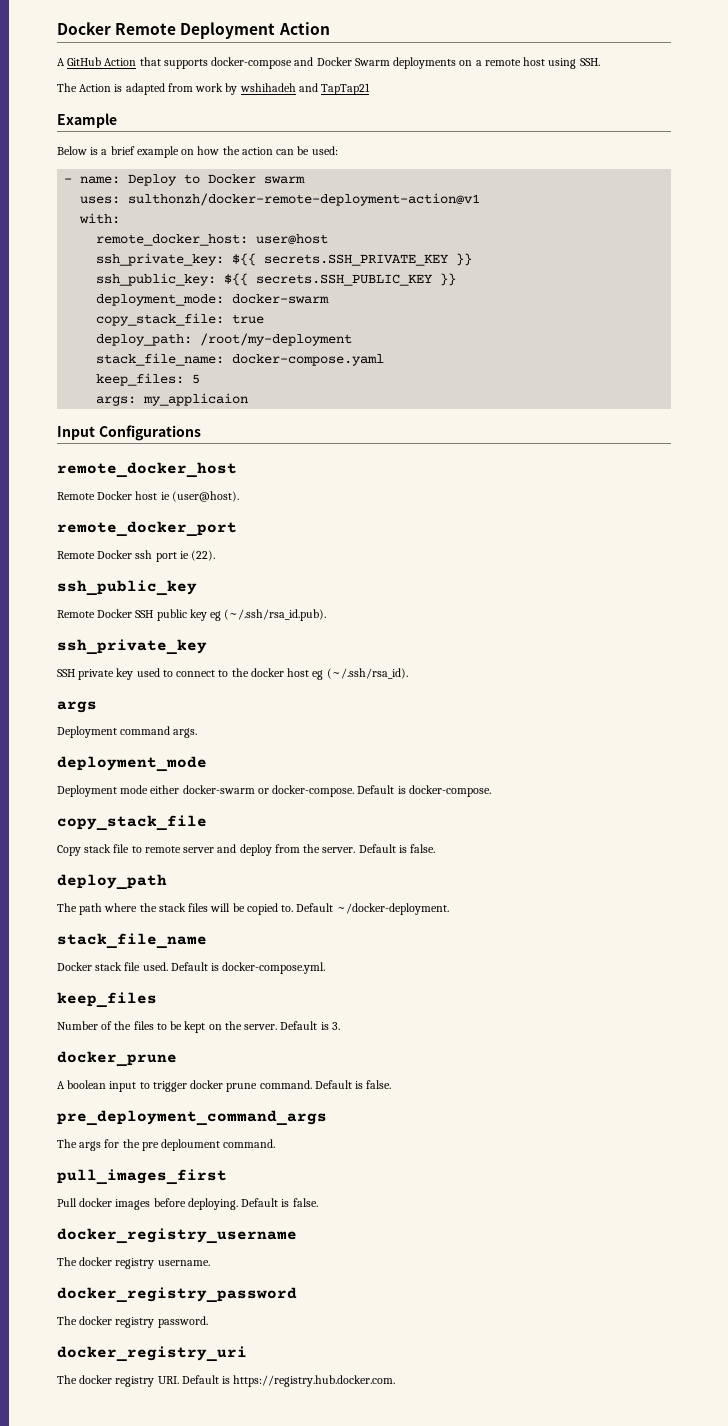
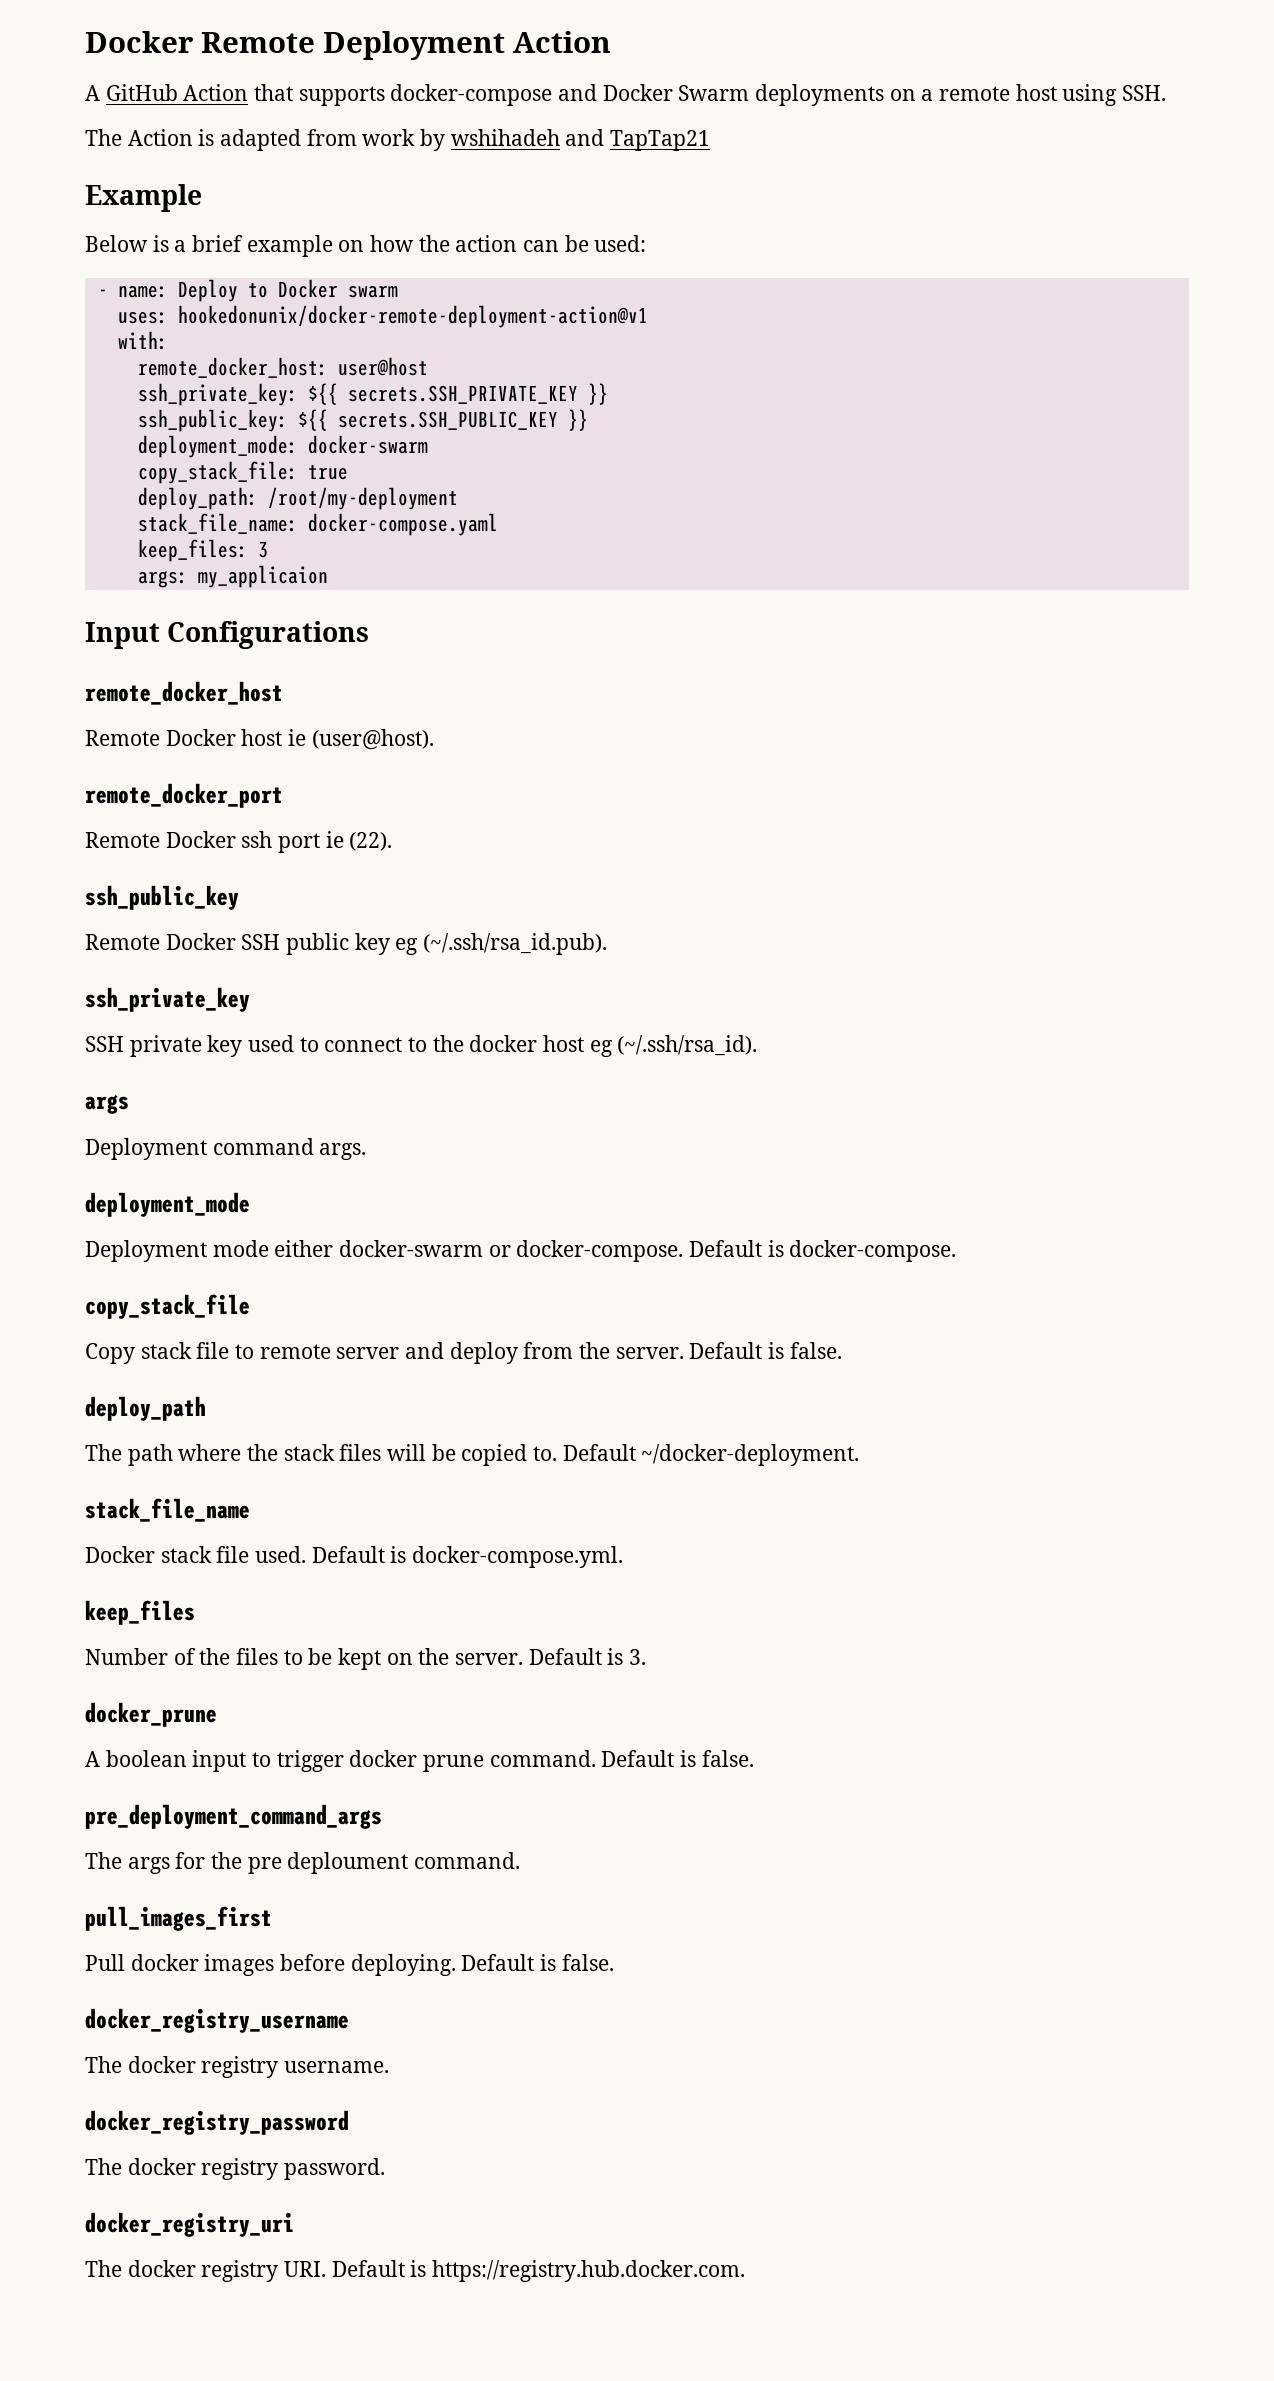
[128,193,481,206] sulthonzh/docker-remote-deployment-action@v1 -> [177,305,648,328] hookedonunix/docker-remote-deployment-action@v1
[192,374,201,384] 5 -> [257,541,268,558] 3

